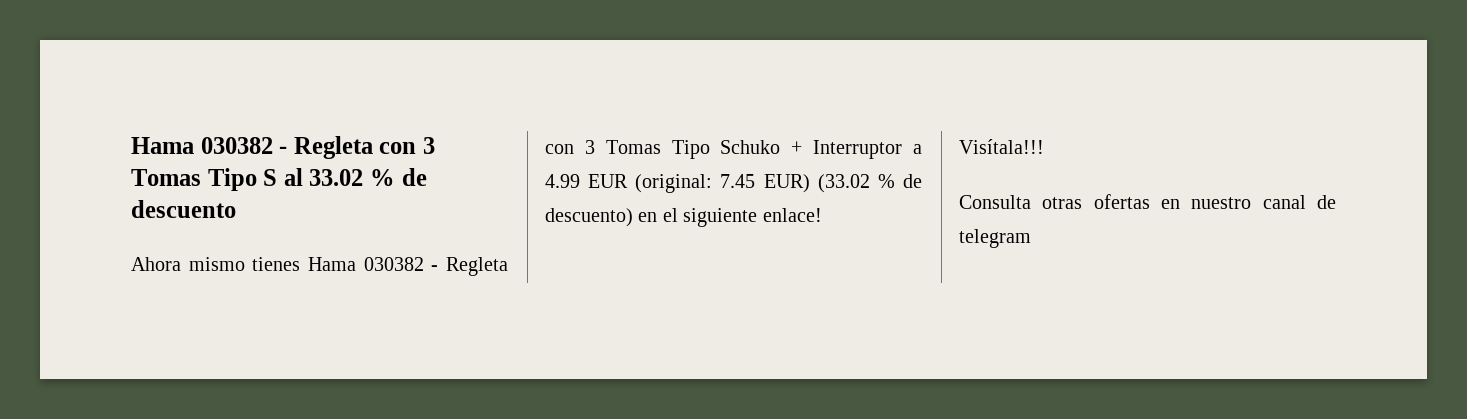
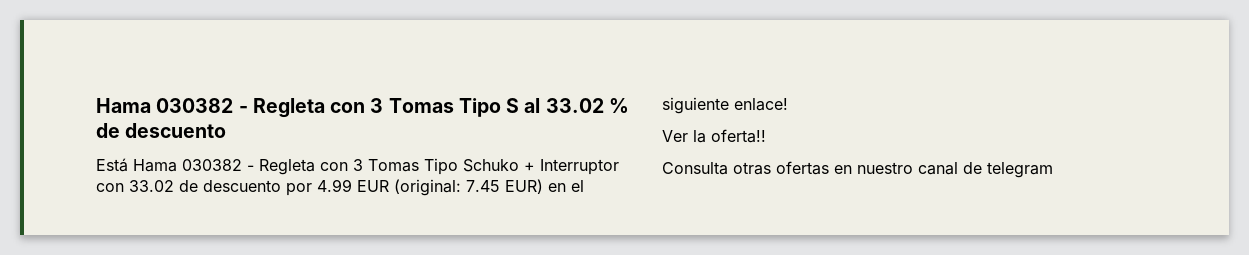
[131,257,301,271] Ahora mismo tienes -> [96,158,128,172] Está
[913,144,922,154] a -> [96,180,312,196] con 33.02 de descuento por
[817,174,922,193] [545,208,633,227] (33.02 % de descuento) -> (543, 186) none
[959,139,1044,154] Visítala!!! -> [662,129,766,143] Ver la oferta!!

